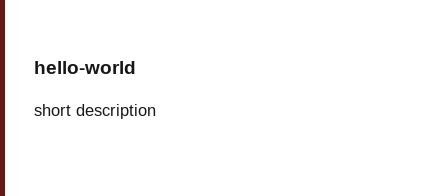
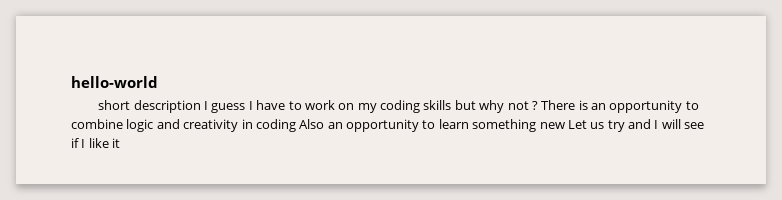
(156, 111) none -> [204,100,699,113] [71,119,705,132] [71,138,121,148] I guess I have to work on my coding skills but why not ? There is an opportunity to combine logic and creativity in coding Also an opportunity to learn something new Let us try and I will see if I like it

